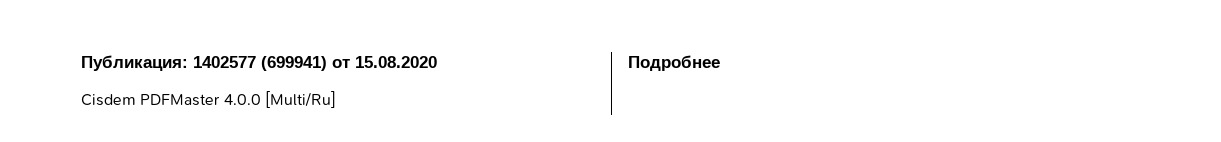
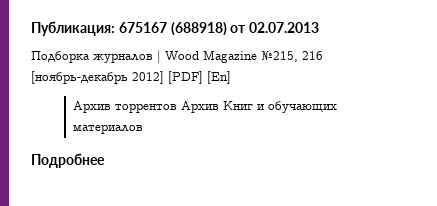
[193,56,437,71] [81,91,336,108] 1402577 (699941) от 15.08.2020 // Cisdem PDFMaster 4.0.0 [Multi/Ru] -> [118,22,320,36] [31,50,323,64] [31,71,231,84] [73,101,338,113] [73,124,144,134] 675167 (688918) от 02.07.2013 // Подборка журналов | Wood Magazine №215, 216 [ноябрь-декабрь 2012] [PDF] [En] // Архив торрентов Архив Книг и обучающих материалов

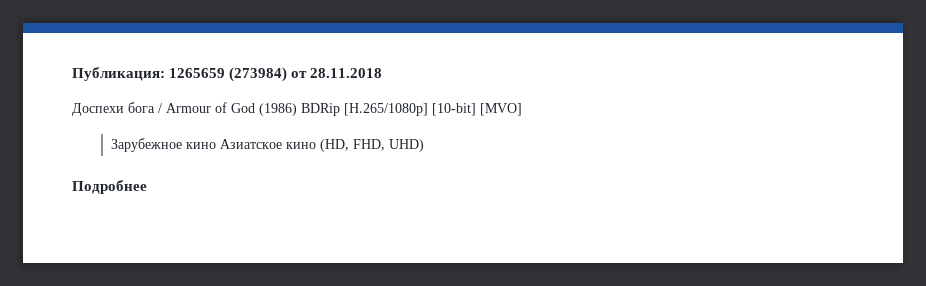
[118,22,320,36] [31,50,323,64] [31,71,231,84] [73,101,338,113] [73,124,144,134] 675167 (688918) от 02.07.2013 // Подборка журналов | Wood Magazine №215, 216 [ноябрь-декабрь 2012] [PDF] [En] // Архив торрентов Архив Книг и обучающих материалов -> [169,67,383,82] [72,102,522,116] [111,138,425,152] 1265659 (273984) от 28.11.2018 // Доспехи бога / Armour of God (1986) BDRip [H.265/1080p] [10-bit] [MVO] // Зарубежное кино Азиатское кино (HD, FHD, UHD)

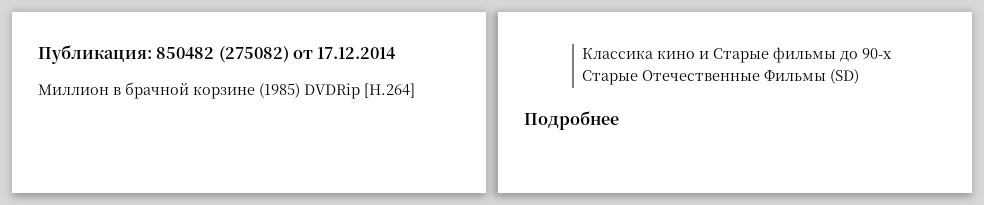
[169,67,383,82] [72,102,522,116] [111,138,425,152] 1265659 (273984) от 28.11.2018 // Доспехи бога / Armour of God (1986) BDRip [H.265/1080p] [10-bit] [MVO] // Зарубежное кино Азиатское кино (HD, FHD, UHD) -> [156,46,397,63] [38,82,415,99] [581,47,892,63] [581,69,859,85] 850482 (275082) от 17.12.2014 // Миллион в брачной корзине (1985) DVDRip [H.264] // Классика кино и Старые фильмы до 90-х Старые Отечественные Фильмы (SD)

